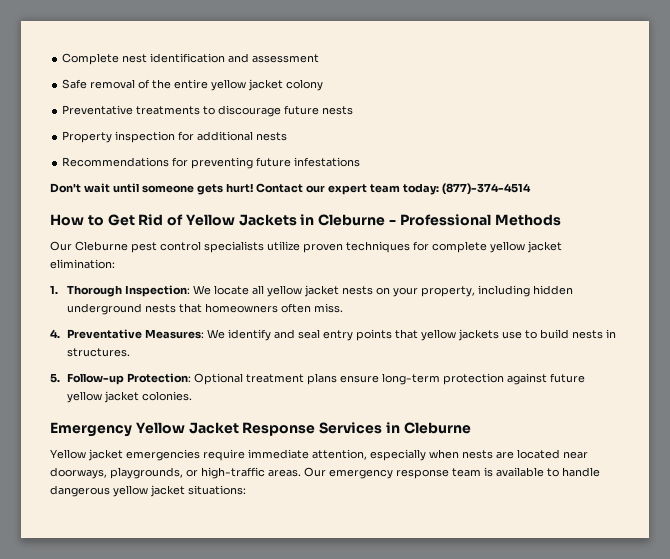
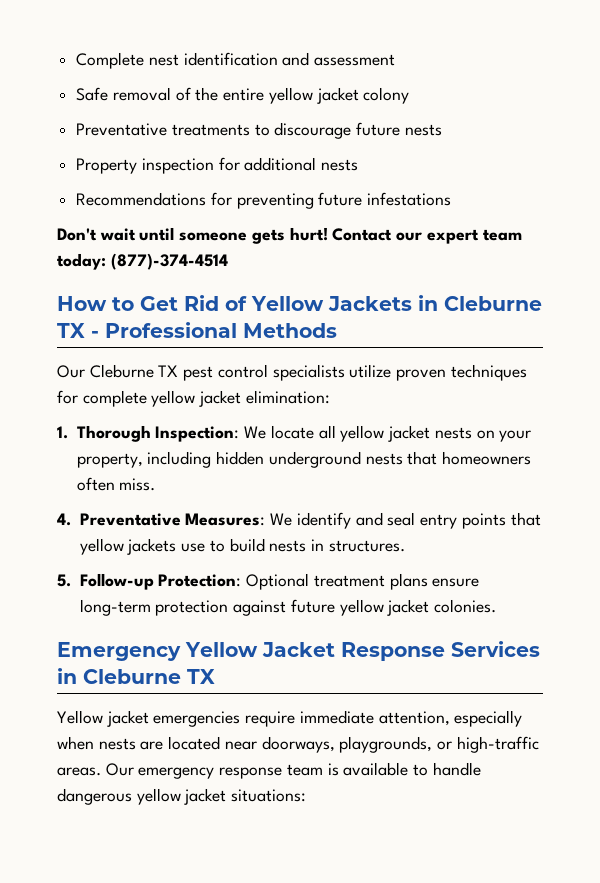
(386, 220) none -> [57,323,85,338] TX
(128, 246) none -> [158,365,179,377] TX
(471, 428) none -> [187,669,215,684] TX

